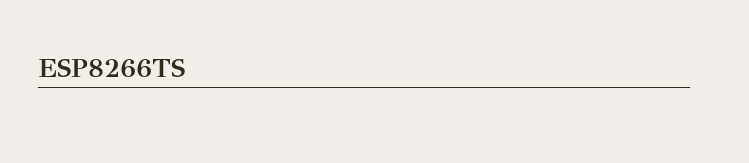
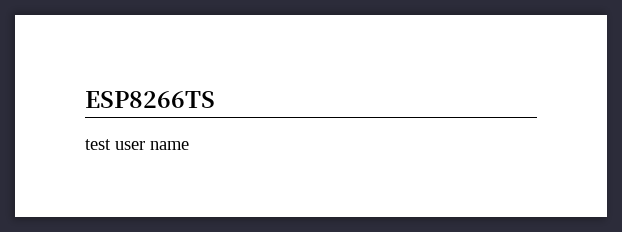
(185, 68) none -> [85,139,189,150] // test user name

